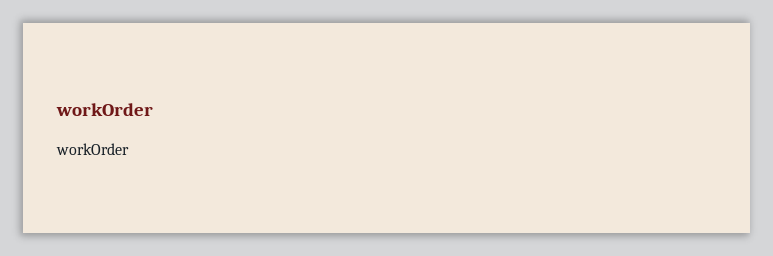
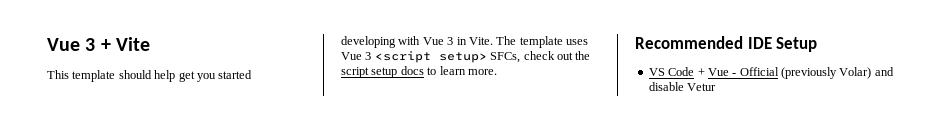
[56,103,153,116] [56,143,129,155] workOrder // workOrder -> [47,37,150,51] [47,70,253,82] [341,36,588,48] [341,51,591,63] [341,66,497,78] [635,36,818,52] [648,67,894,79] [648,82,717,91] Vue 3 + Vite // This template should help get you started developing with Vue 3 in Vite. The template uses Vue 3 <script setup> SFCs, check out the script setup docs to learn more. // Recommended IDE Setup // VS Code + Vue - Official (previously Volar) and disable Vetur

